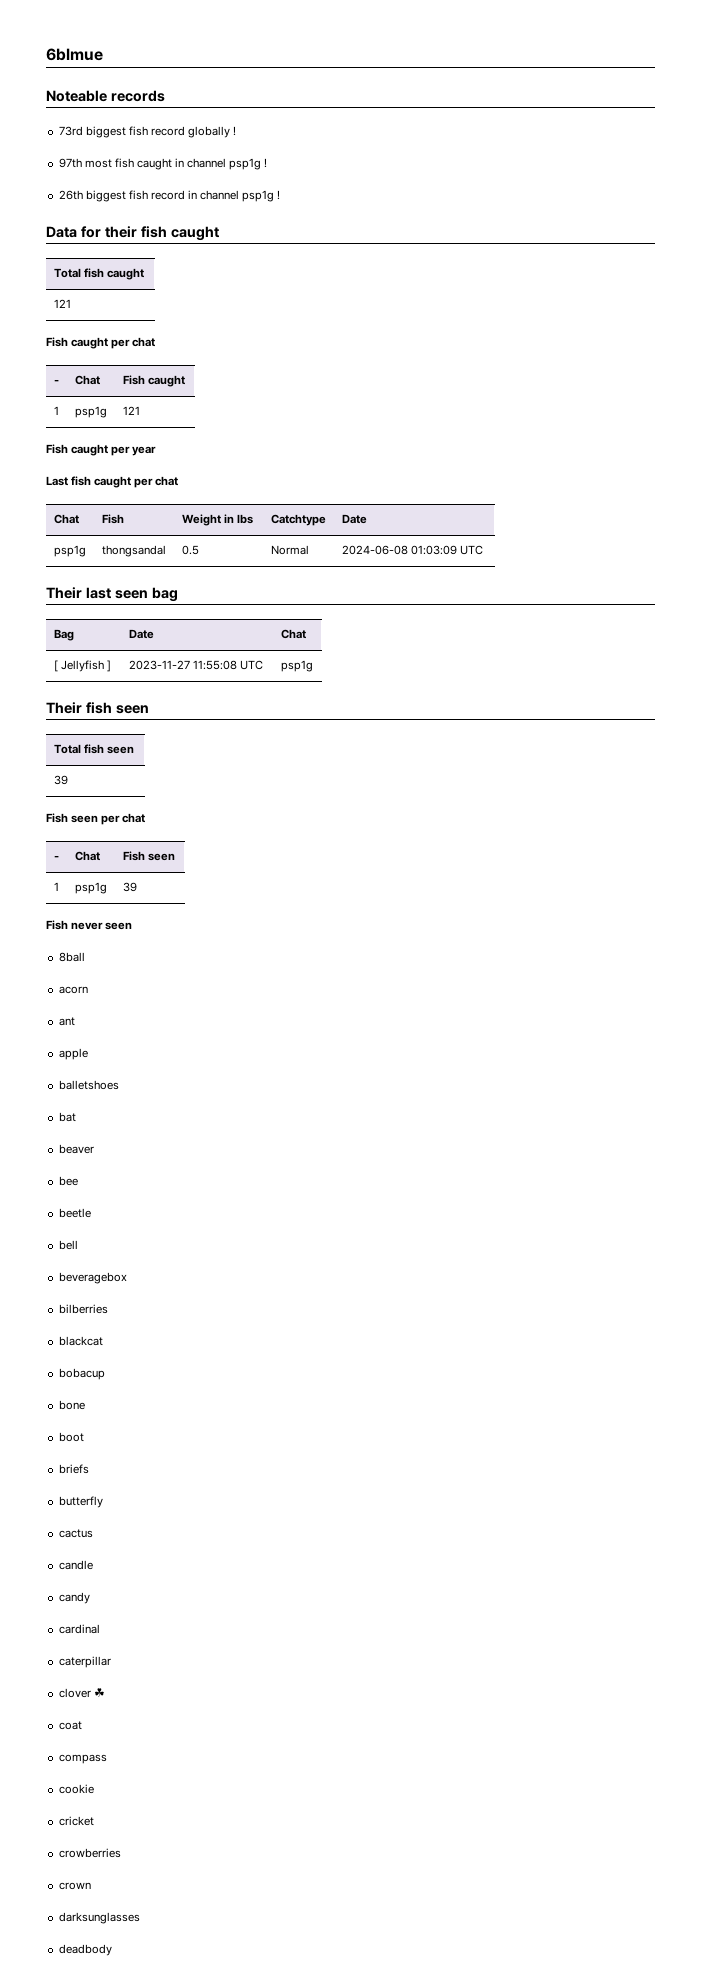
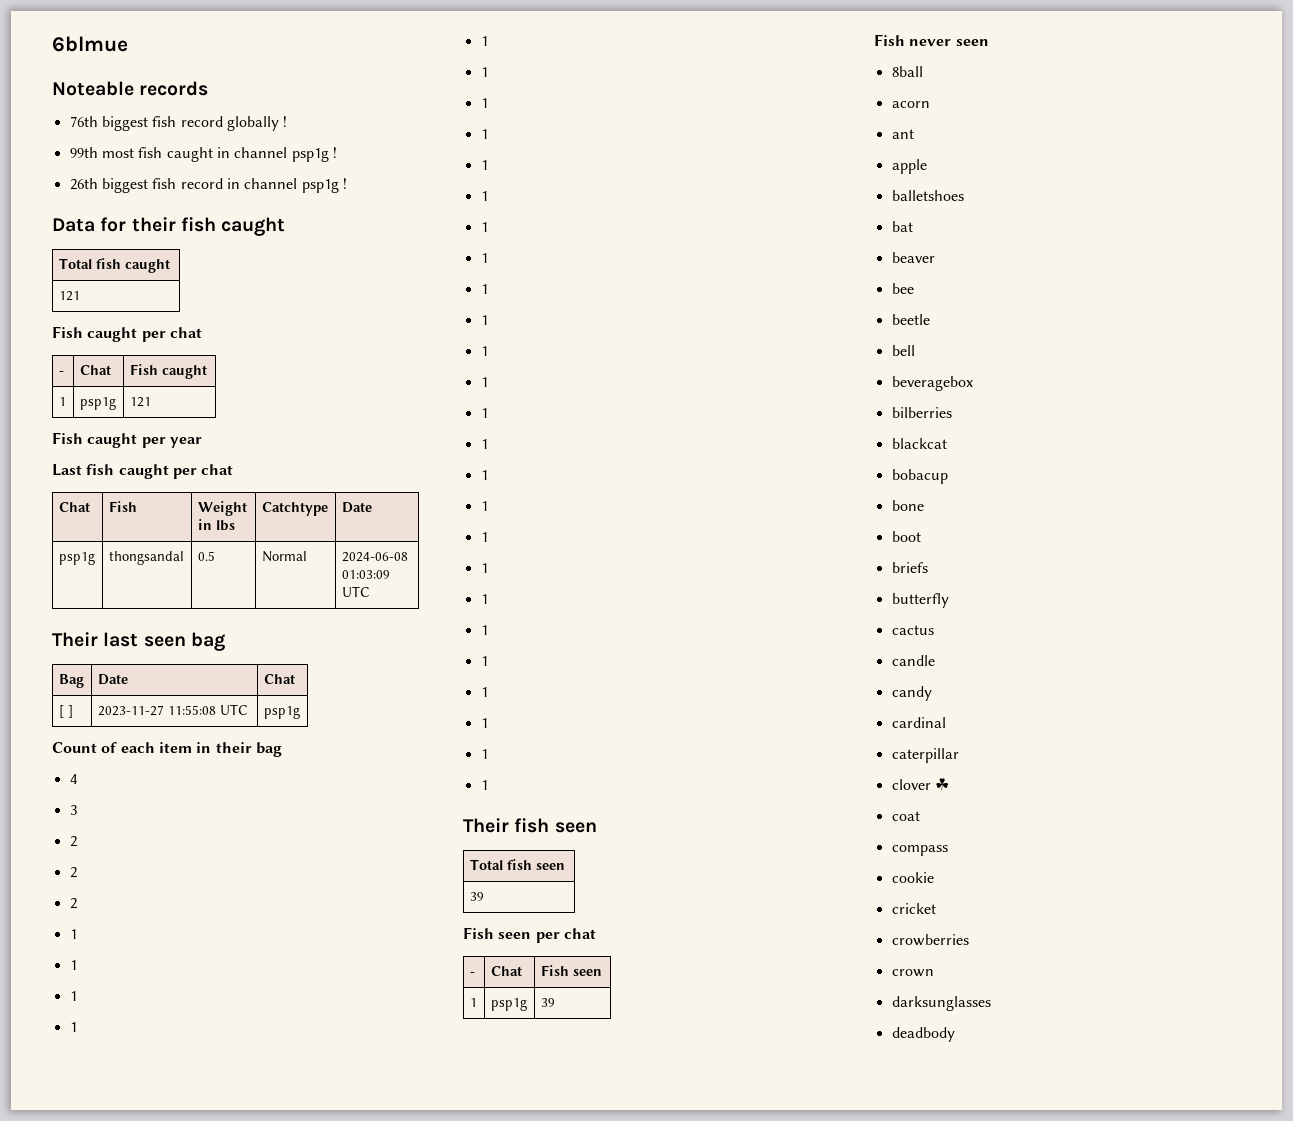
[58,126,83,136] 73rd -> [69,116,98,127] 76th
[58,158,82,168] 97th -> [69,147,98,158] 99th
[60,660,104,672] Jellyfish -> (64, 711) none
(313, 666) none -> [52,742,282,757] [69,774,78,784] [69,805,77,815] [69,836,77,847] [69,867,77,878] [69,898,77,909] [69,929,77,939] [69,960,77,970] [69,991,77,1001] [69,1022,77,1032] [480,36,488,46] [480,67,488,77] [480,98,488,108] [480,129,488,139] [480,160,488,170] [480,191,488,201] [480,222,488,232] [480,253,488,263] [480,284,488,294] [480,315,488,325] [480,346,488,356] [480,377,488,387] [480,408,488,418] [480,439,488,449] [480,470,488,480] [480,501,488,511] [480,532,488,542] [480,563,488,573] [480,594,488,604] [480,625,488,635] [480,656,488,666] [480,687,488,697] [480,718,488,728] [480,749,488,759] [480,780,488,790] // Count of each item in their bag // 4 // 3 // 2 // 2 // 2 // 1 // 1 // 1 // 1 // 1 // 1 // 1 // 1 // 1 // 1 // 1 // 1 // 1 // 1 // 1 // 1 // 1 // 1 // 1 // 1 // 1 // 1 // 1 // 1 // 1 // 1 // 1 // 1 // 1

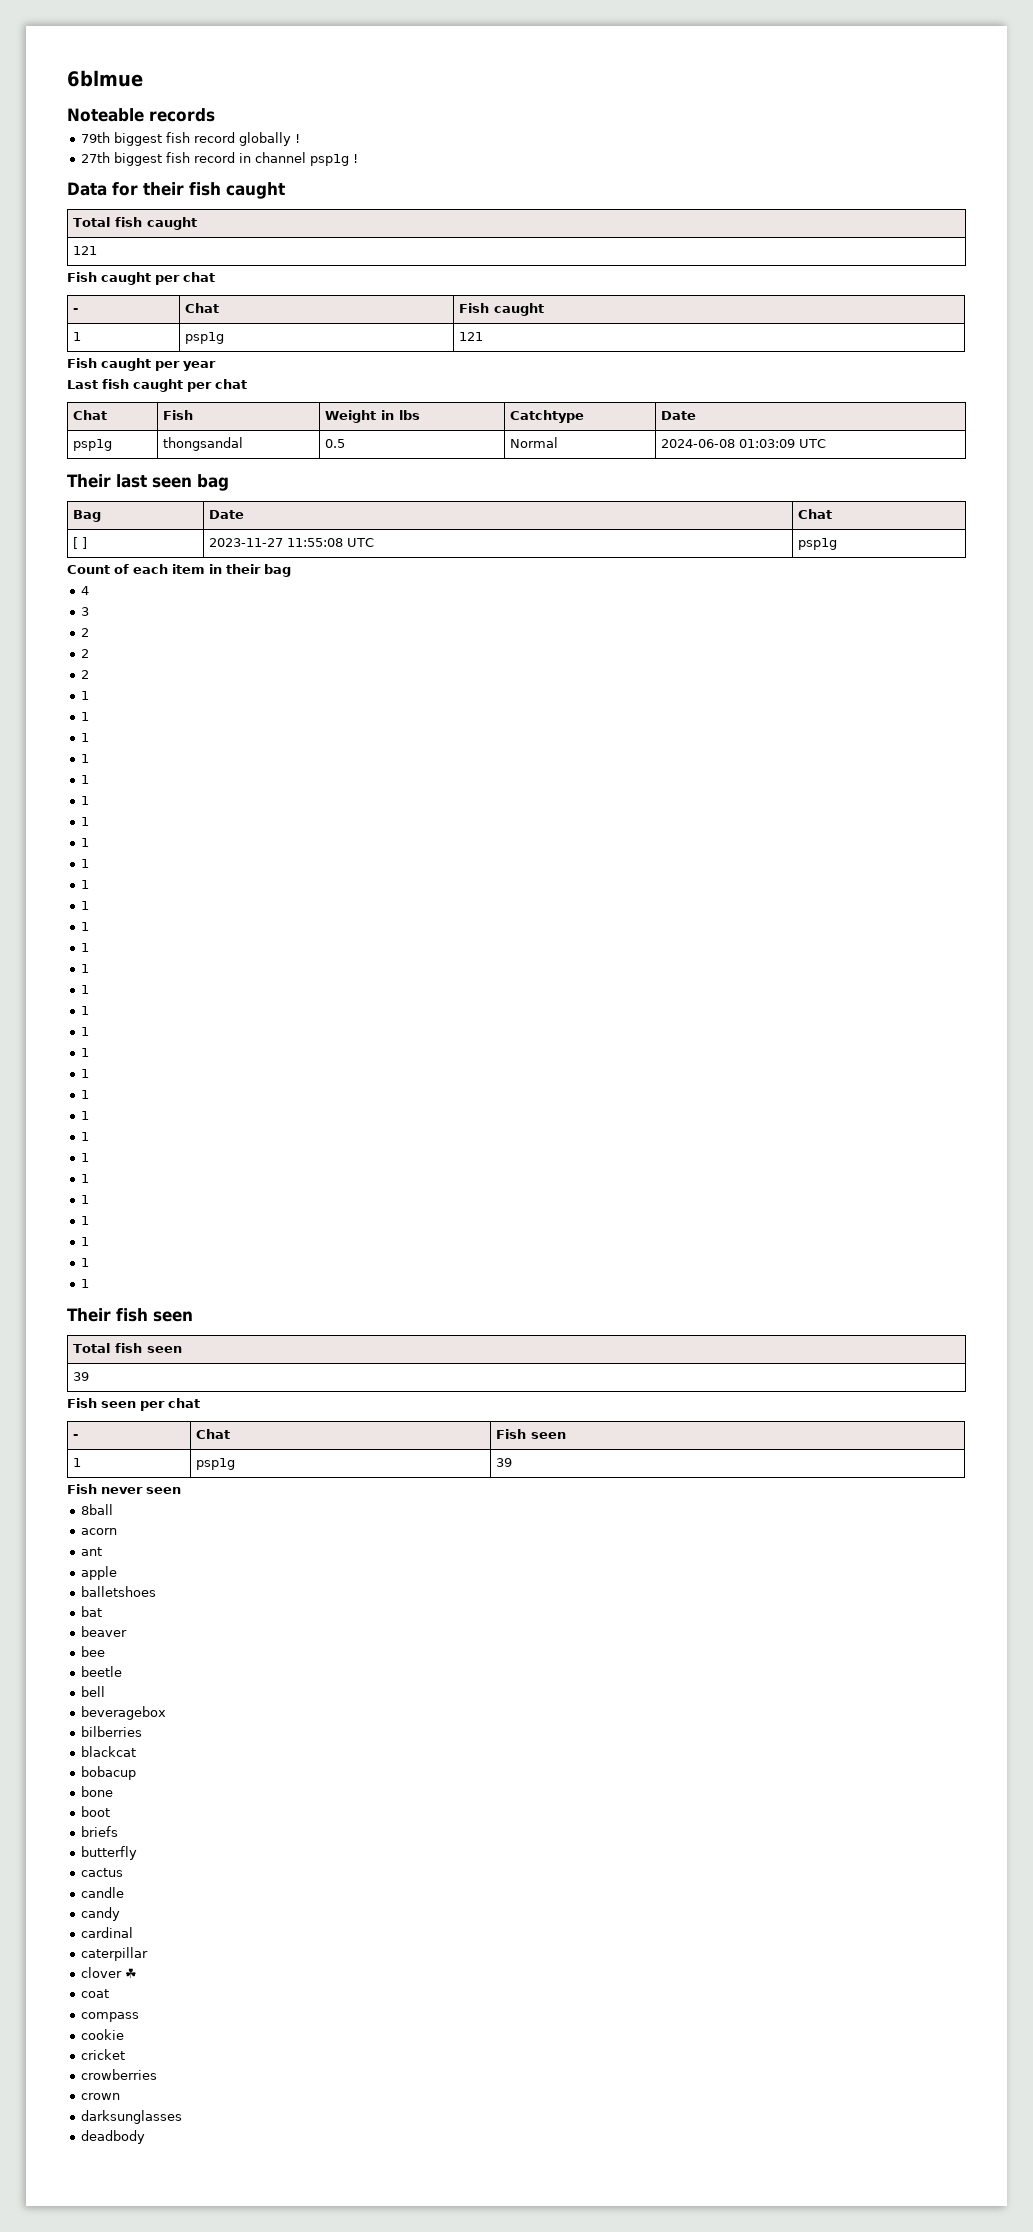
[69,116,98,127] 76th -> [80,132,110,143] 79th
[69,147,337,162] [69,178,98,190] 99th most fish caught in channel psp1g ! // 26th -> [80,152,110,163] 27th

